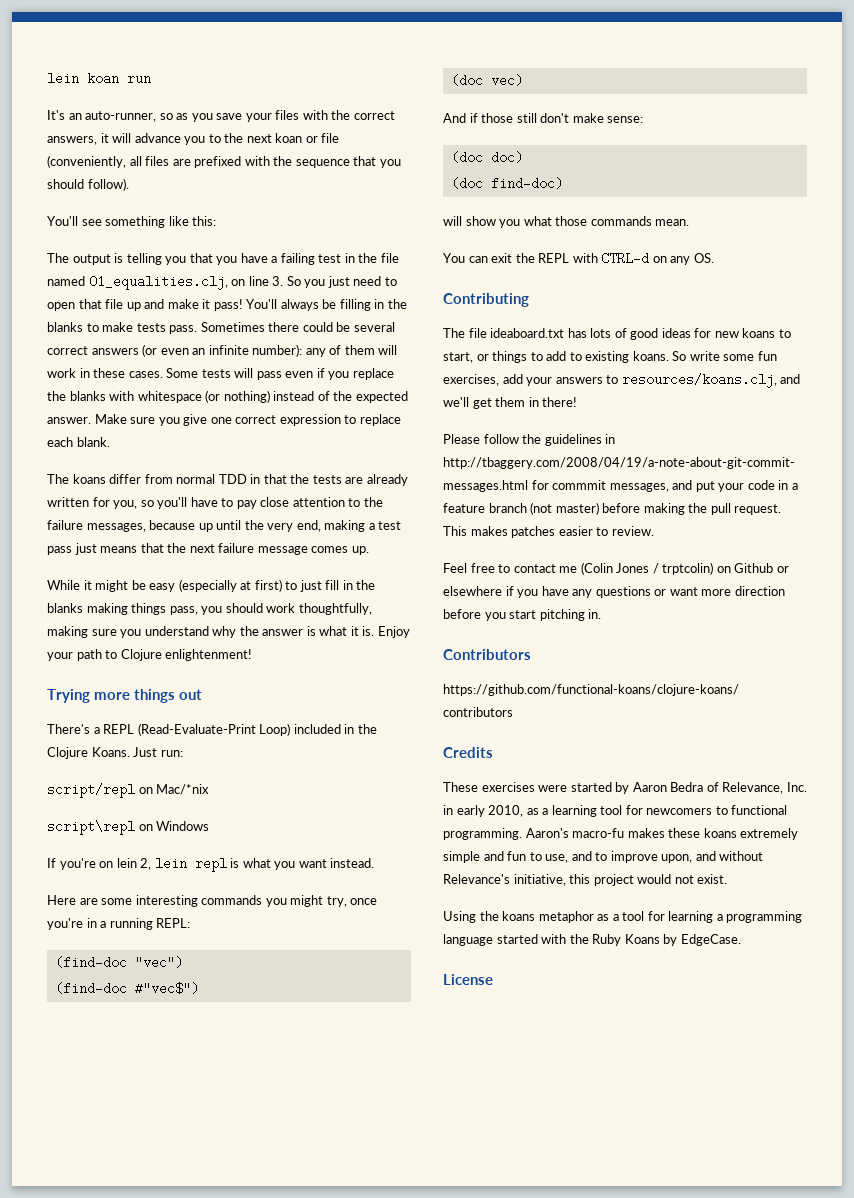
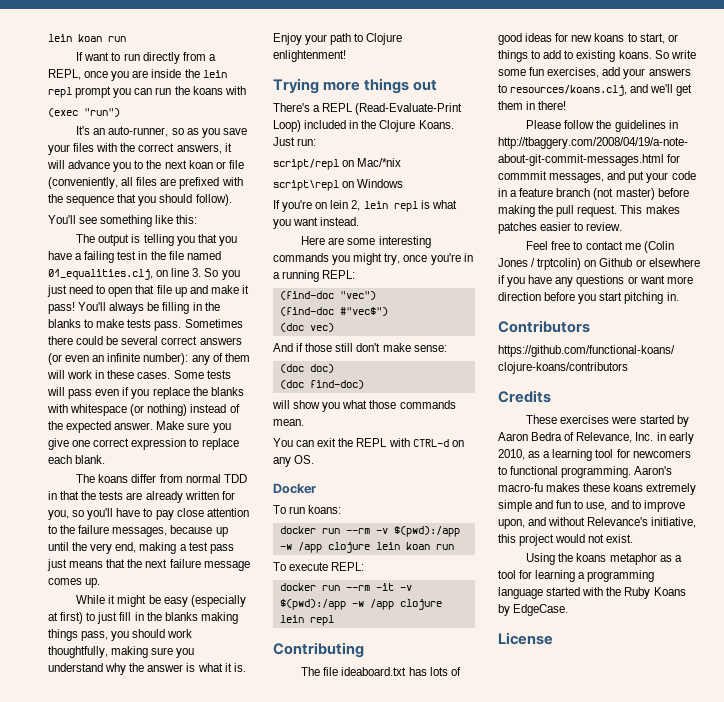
[47,72,151,85] lein koan run -> [48,34,126,42] [76,52,216,64] [48,69,227,81] [48,86,246,98] [48,108,120,117] lein koan run // If want to run directly from a REPL, once you are inside the lein repl prompt you can run the koans with // (exec "run")
(714, 258) none -> [273,483,316,494] [273,505,342,514] [279,526,460,537] [279,542,454,553] [273,562,365,571] [279,583,412,591] [279,599,442,610] [279,615,334,626] // Docker // To run koans: // docker run --rm -v $(pwd):/app -w /app clojure lein koan run // To execute REPL: // docker run --rm -it -v $(pwd):/app -w /app clojure lein repl

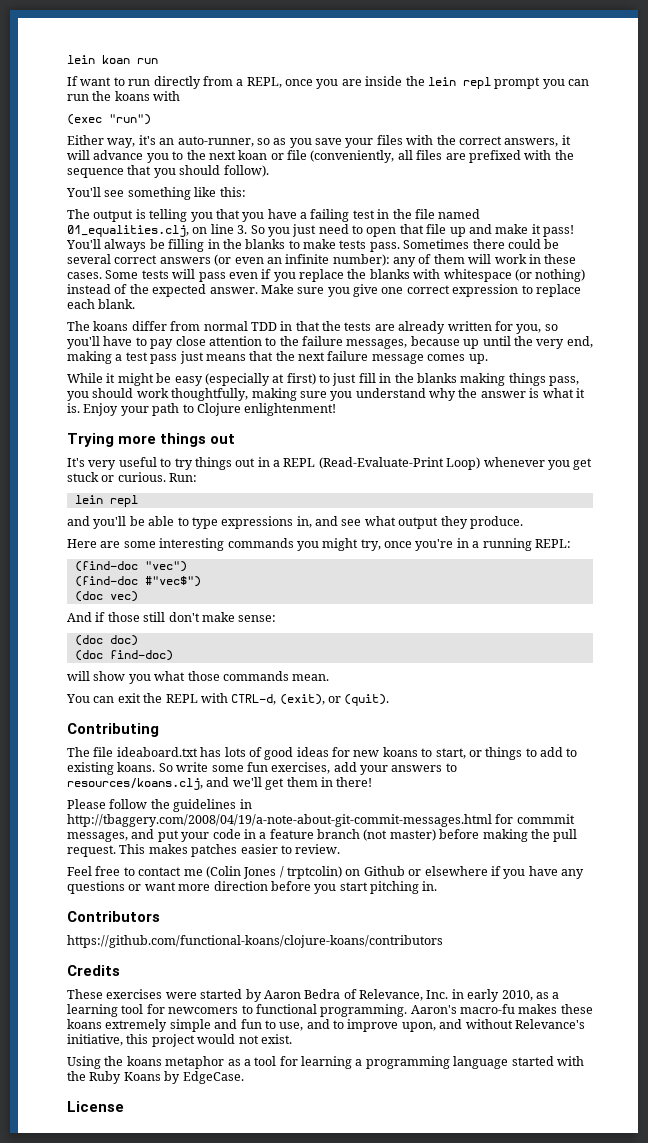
[76,126,91,135] It's -> [67,135,156,148] Either way, it's
[273,103,463,115] [273,120,454,132] [273,137,317,146] [273,158,402,170] [273,179,404,191] [273,200,457,212] [273,217,360,229] There's a REPL (Read-Evaluate-Print Loop) included in the Clojure Koans. Just run: // script/repl on Mac/*nix // script\repl on Windows // If you're on lein 2, lein repl is what you want instead. -> [67,457,593,470] [67,472,198,482] [74,495,138,507] [67,516,523,529] It's very useful to try things out in a REPL (Read-Evaluate-Print Loop) whenever you get stuck or curious. Run: // lein repl // and you'll be able to type expressions in, and see what output they produce.
[412,439,464,447] [273,455,315,467] [273,483,316,494] [273,505,342,514] [279,526,460,537] [279,542,454,553] [273,562,365,571] [279,583,412,591] [279,599,442,610] [279,615,334,626] CTRL-d on any OS. // Docker // To run koans: // docker run --rm -v $(pwd):/app -w /app clojure lein koan run // To execute REPL: // docker run --rm -it -v $(pwd):/app -w /app clojure lein repl -> [231,694,390,706] CTRL-d, (exit), or (quit).

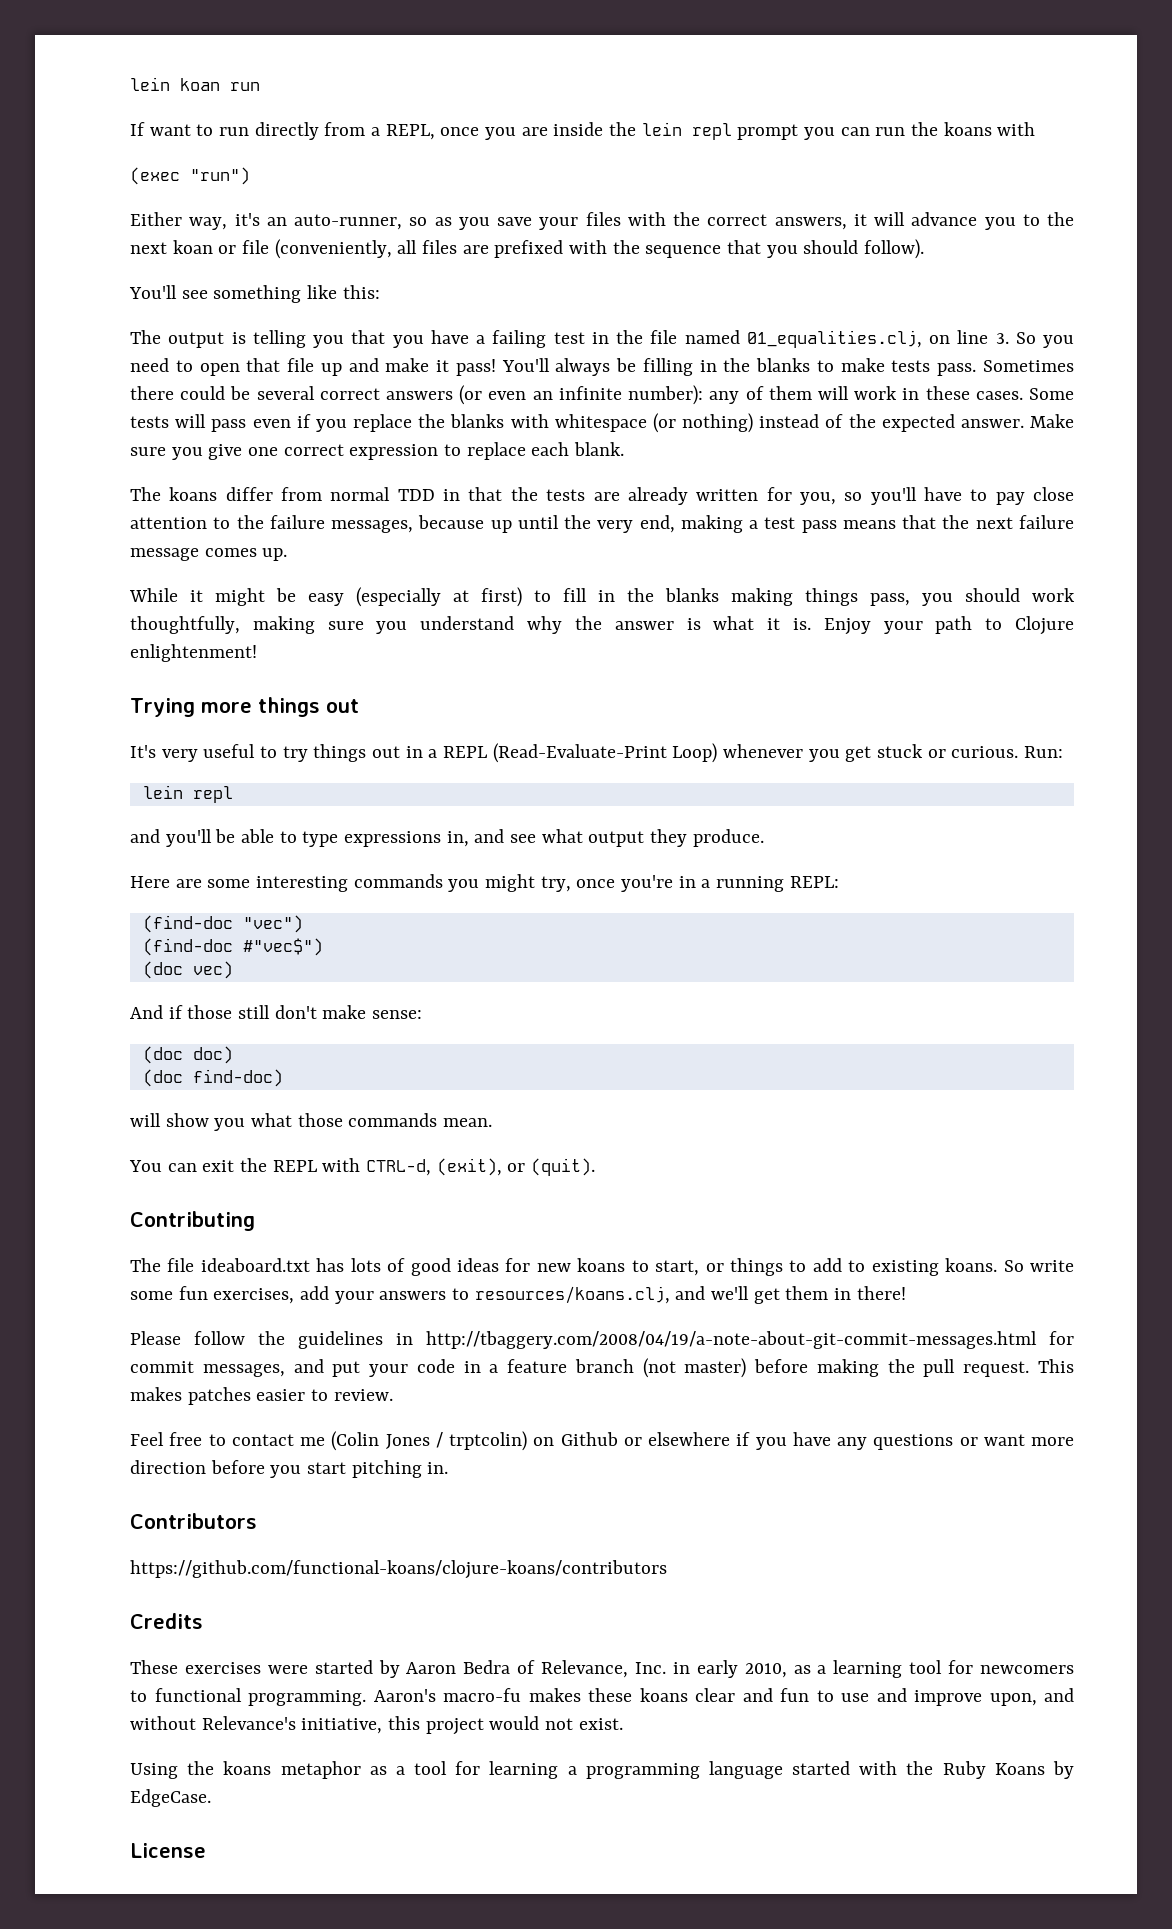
[292,224,317,237] just -> (1074, 341) none
[179,351,204,364] just -> (837, 526) none
[332,373,357,386] just -> (551, 596) none
[516,814,575,824] commmit -> [130,1361,194,1373] commit
[105,1019,211,1032] extremely simple -> [695,1688,735,1702] clear
[279,1019,344,1031] use, and to -> [841,1688,907,1702] use and

